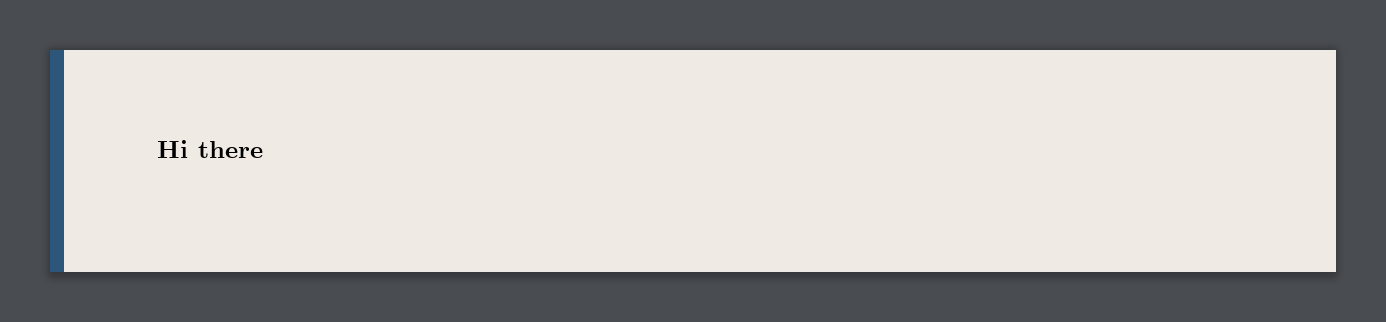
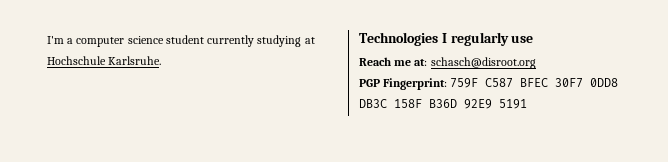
[157,140,263,158] Hi there -> [47,35,315,47] [47,56,162,65] [359,32,534,46] [359,57,536,69] [359,78,619,90] [359,99,527,109] I'm a computer science student currently studying at Hochschule Karlsruhe. // Technologies I regularly use // Reach me at: schasch@disroot.org // PGP Fingerprint: 759F C587 BFEC 30F7 0DD8 DB3C 158F B36D 92E9 5191

